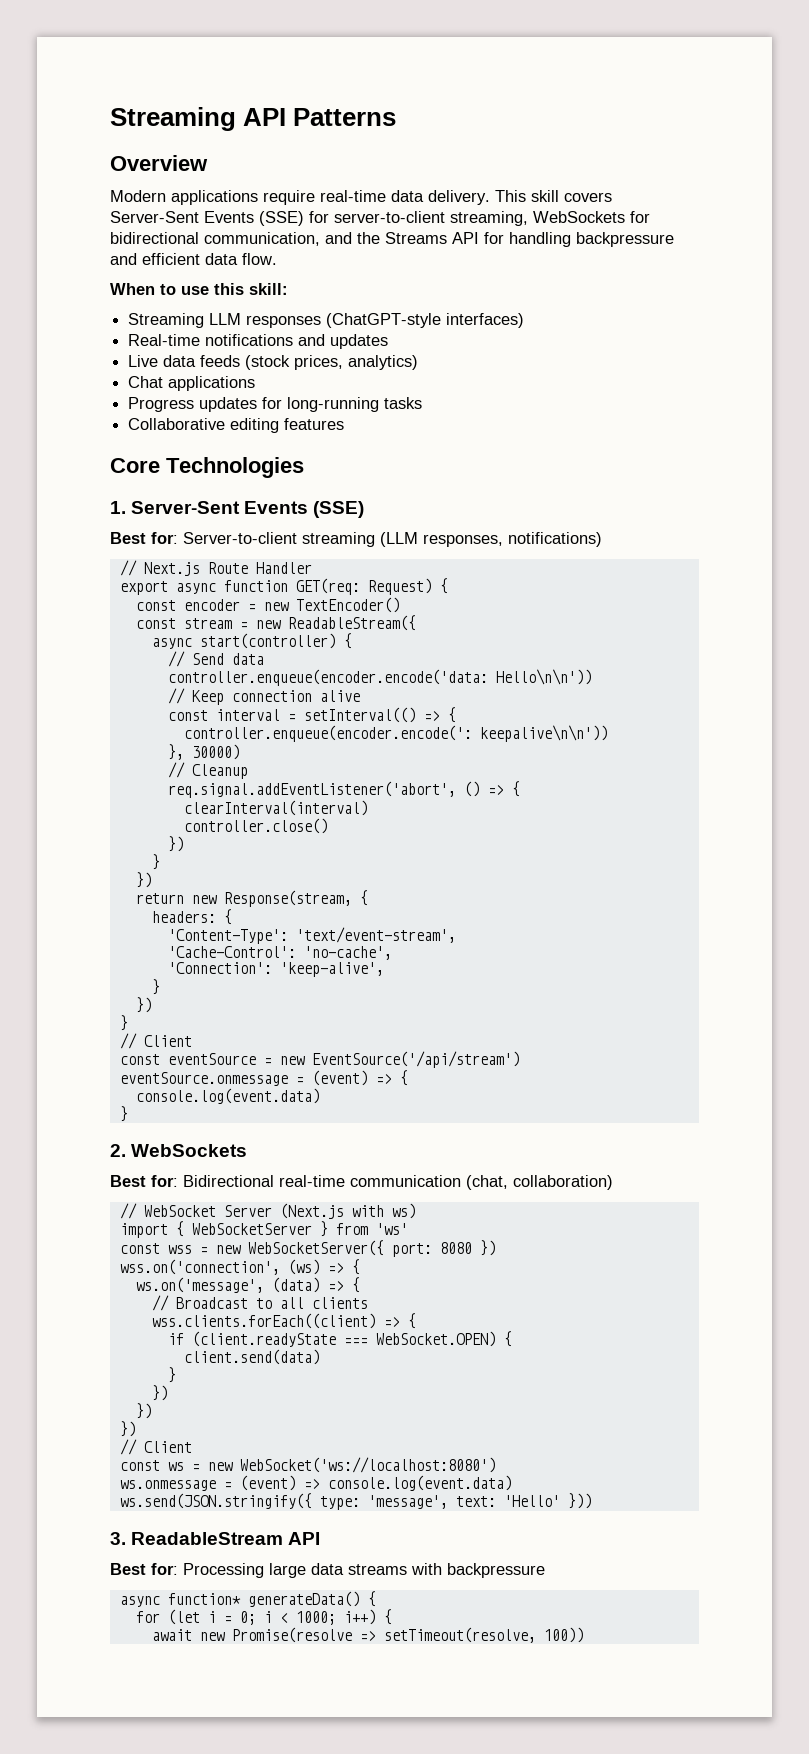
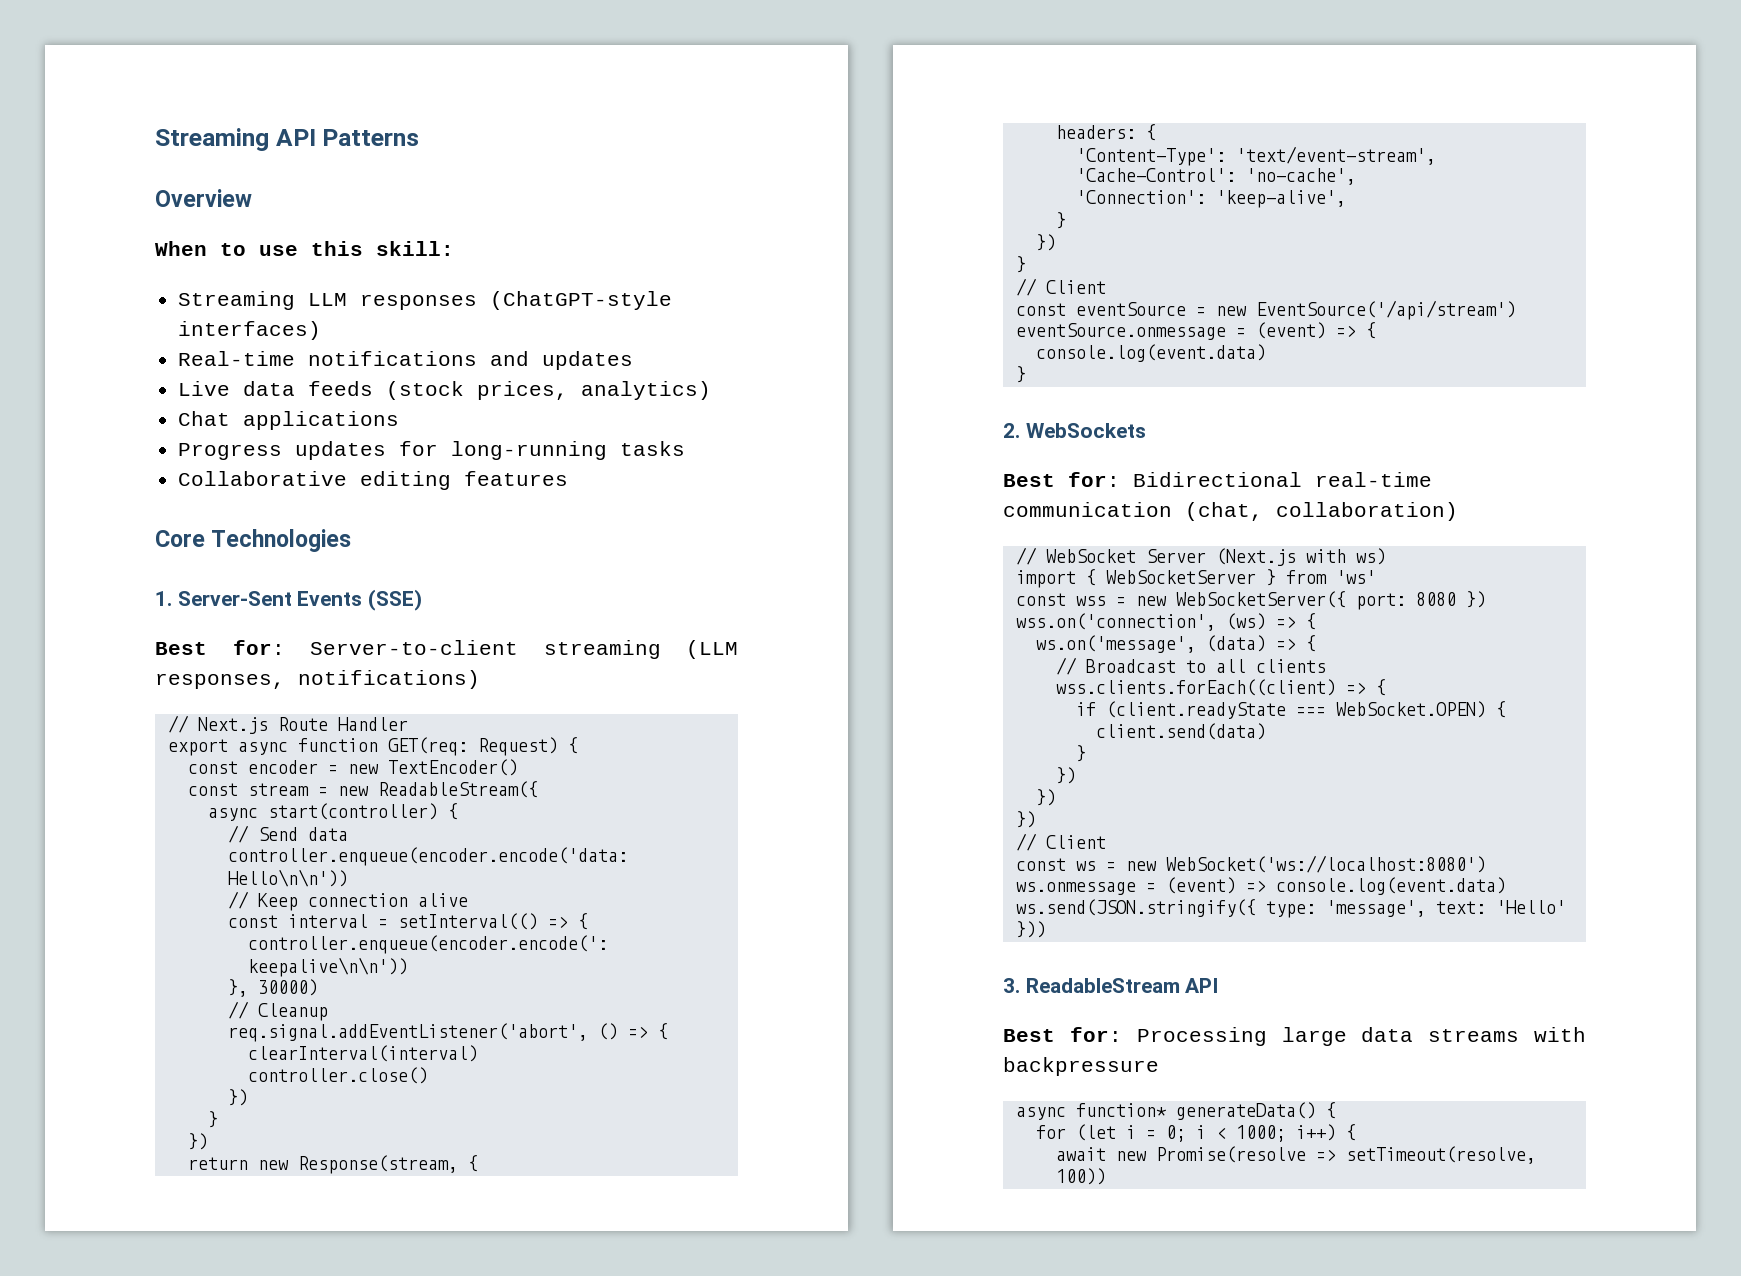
[110,190,612,205] [110,211,650,226] [110,232,674,247] [110,253,277,265] // Modern applications require real-time data delivery. This skill covers Server-Sent Events (SSE) for server-to-client streaming, WebSockets for bidirectional communication, and the Streams API for handling backpressure and efficient data flow. -> (252, 198) none

